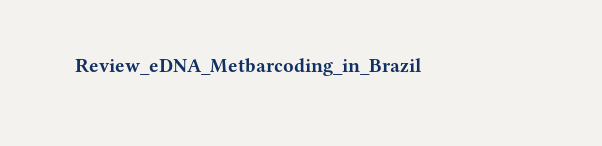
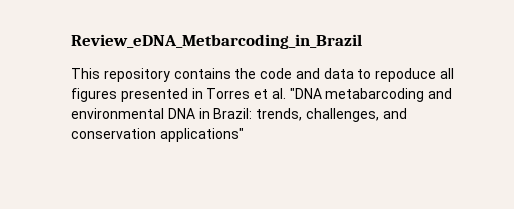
(422, 67) none -> [71,68,455,82] [71,88,453,102] [71,108,407,122] [71,128,244,142] // This repository contains the code and data to repoduce all figures presented in Torres et al. "DNA metabarcoding and environmental DNA in Brazil: trends, challenges, and conservation applications"

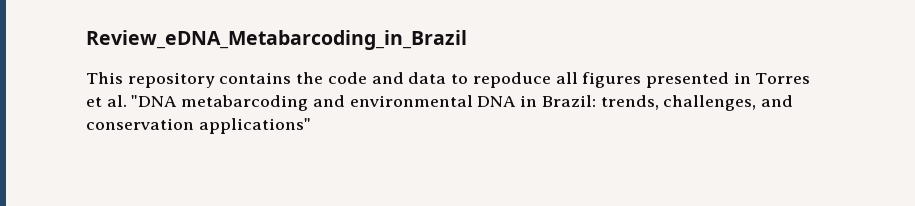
[71,34,362,49] Review_eDNA_Metbarcoding_in_Brazil -> [86,30,467,50] Review_eDNA_Metabarcoding_in_Brazil

